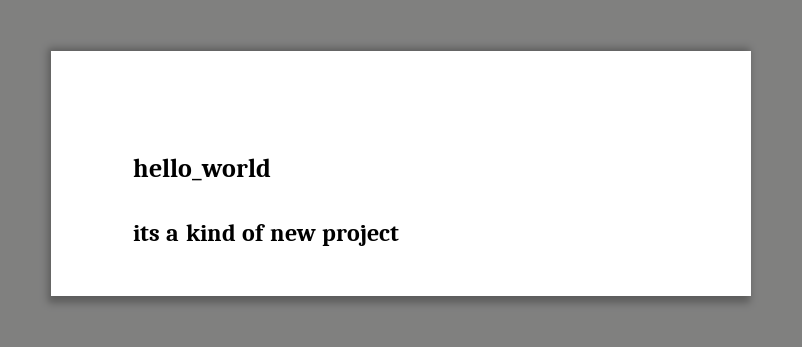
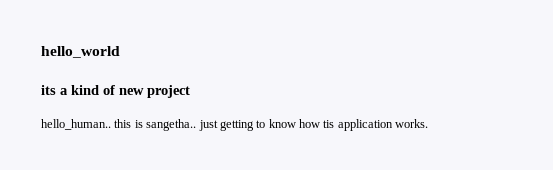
(400, 235) none -> [41,119,429,131] // hello_human.. this is sangetha.. just getting to know how tis application works.

